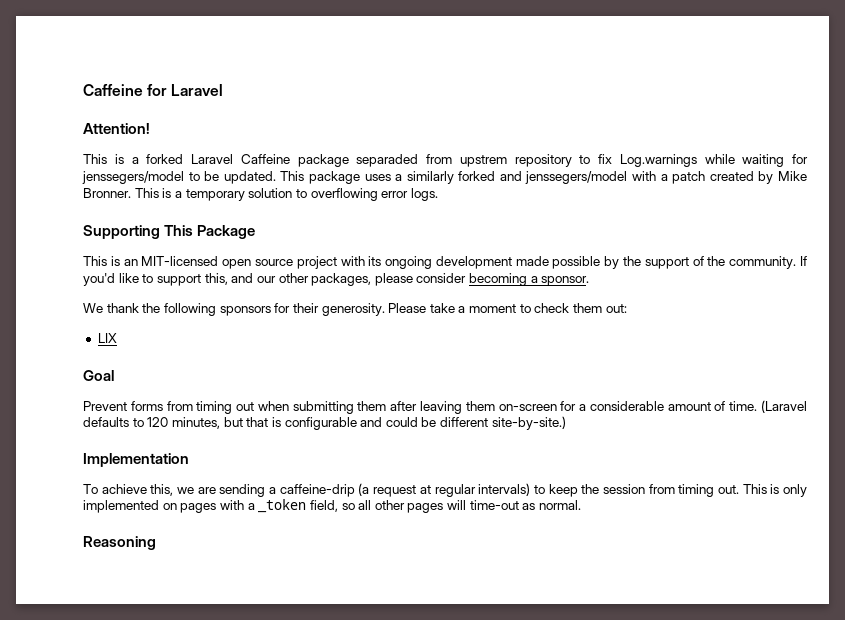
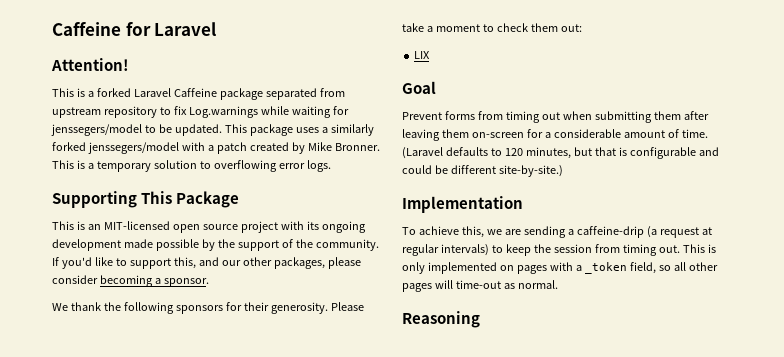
[356,154,507,167] separaded from upstrem -> [265,88,345,100] [52,107,101,118] separated from upstream
[499,171,522,181] and -> (86, 146) none

